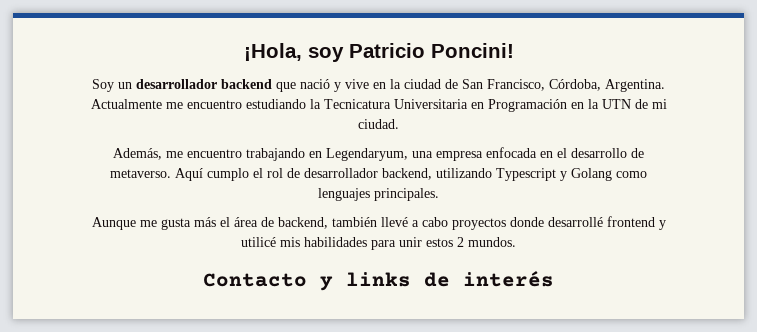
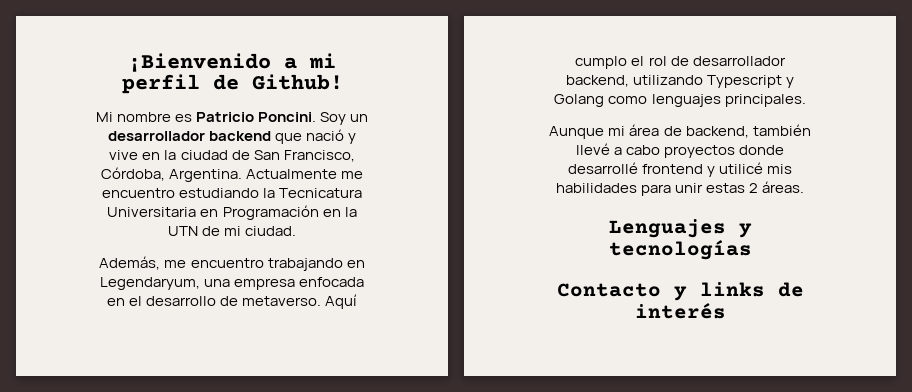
[243,43,514,62] ¡Hola, soy Patricio Poncini! // -> [128,53,336,72] [121,74,343,94] [95,112,317,122] ¡Bienvenido a mi perfil de Github! // Mi nombre es Patricio Poncini.
[139,217,230,230] me gusta más el -> [608,126,626,136] mi
[426,237,516,247] estos 2 mundos. -> [706,181,805,193] [608,219,752,238] [608,240,752,260] estas 2 áreas. // Lenguajes y tecnologías

